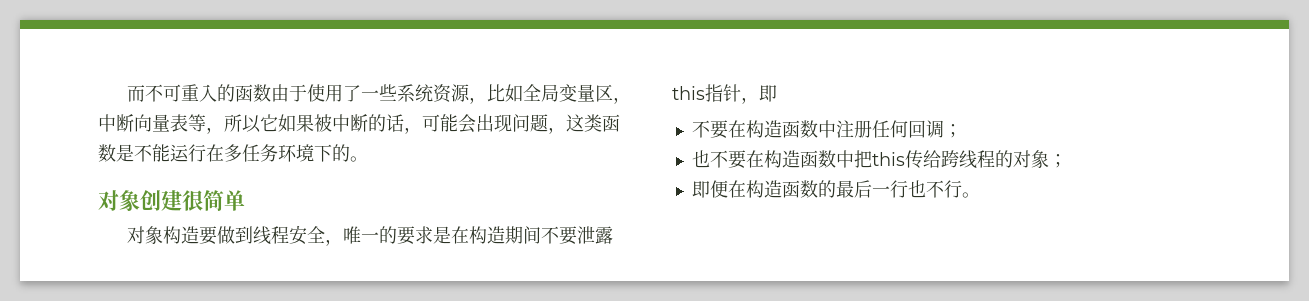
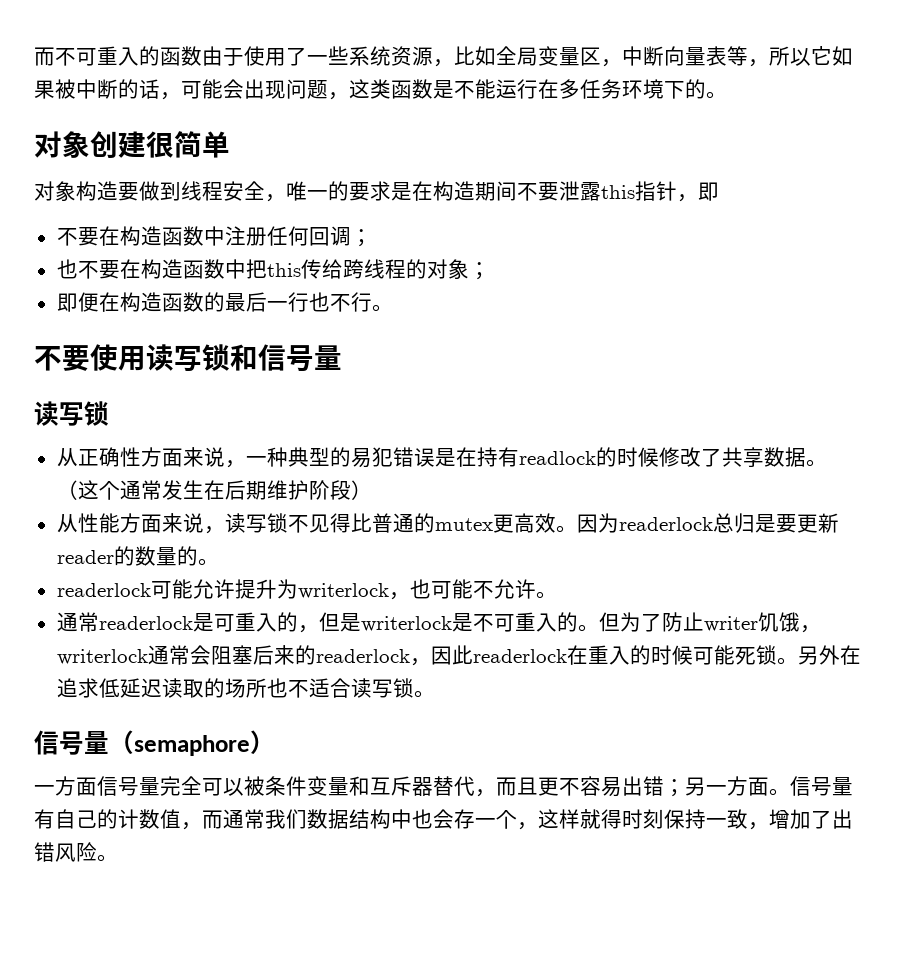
(980, 195) none -> [34,344,342,372] [34,401,109,426] [56,447,827,468] [56,480,372,500] [56,513,839,534] [56,546,219,566] [56,579,557,600] [56,612,821,633] [56,645,861,666] [56,678,435,698] [34,730,275,756] [34,776,853,797] [34,809,853,830] [34,842,118,862] // 不要使用读写锁和信号量 // 读写锁 // 从正确性方面来说，一种典型的易犯错误是在持有readlock的时候修改了共享数据。（这个通常发生在后期维护阶段） // 从性能方面来说，读写锁不见得比普通的mutex更高效。因为readerlock总归是要更新reader的数量的。 // readerlock可能允许提升为writerlock，也可能不允许。 // 通常readerlock是可重入的，但是writerlock是不可重入的。但为了防止writer饥饿，writerlock通常会阻塞后来的readerlock，因此readerlock在重入的时候可能死锁。另外在追求低延迟读取的场所也不适合读写锁。 // 信号量（semaphore） // 一方面信号量完全可以被条件变量和互斥器替代，而且更不容易出错；另一方面。信号量有自己的计数值，而通常我们数据结构中也会存一个，这样就得时刻保持一致，增加了出错风险。

